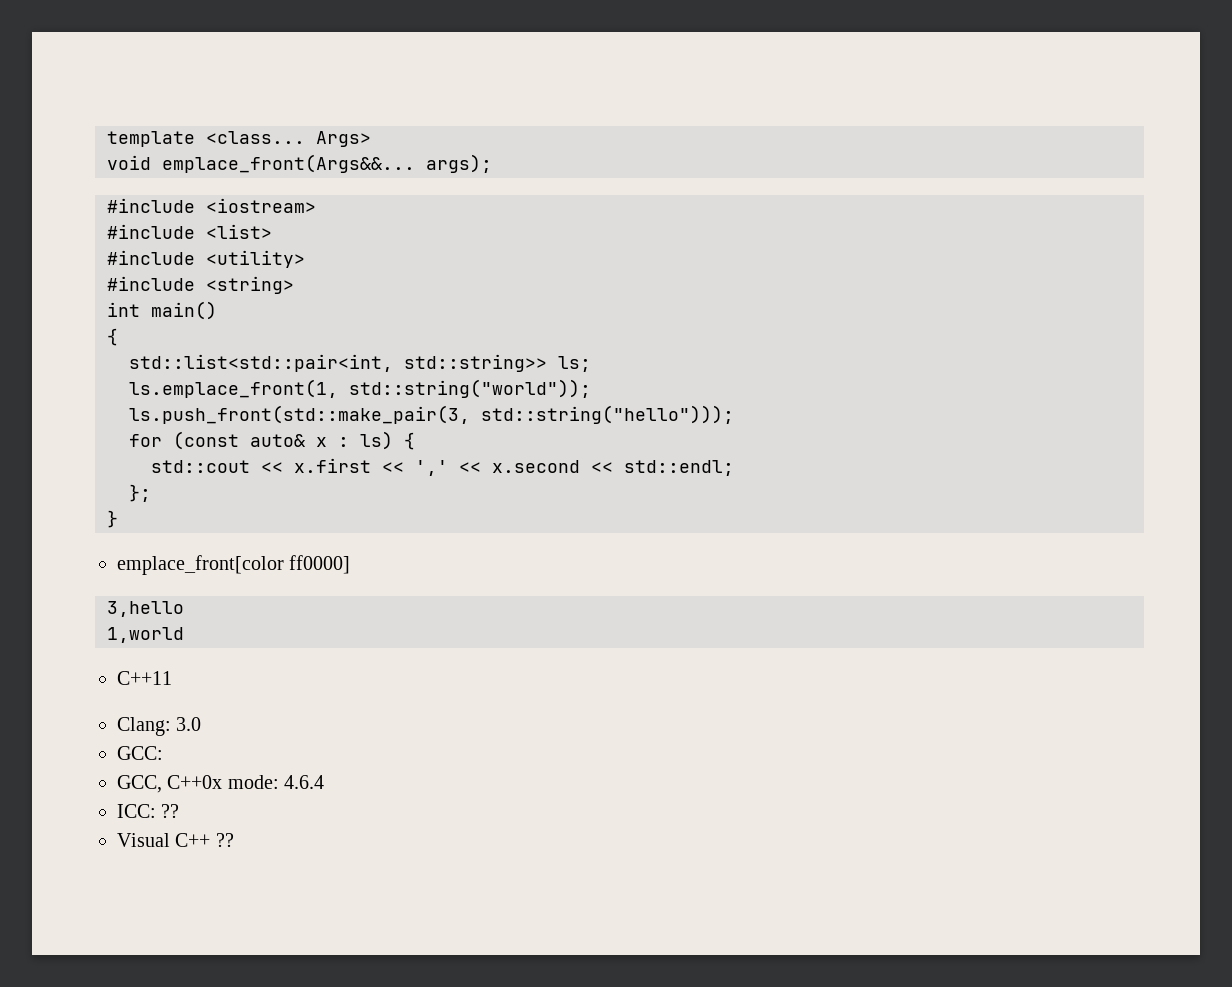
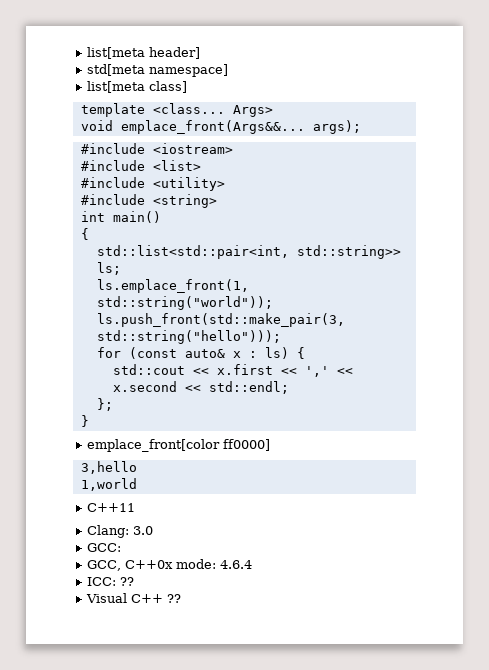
(107, 139) none -> [86,47,200,59] [86,64,228,77] [86,81,187,93] list[meta header] // std[meta namespace] // list[meta class] //

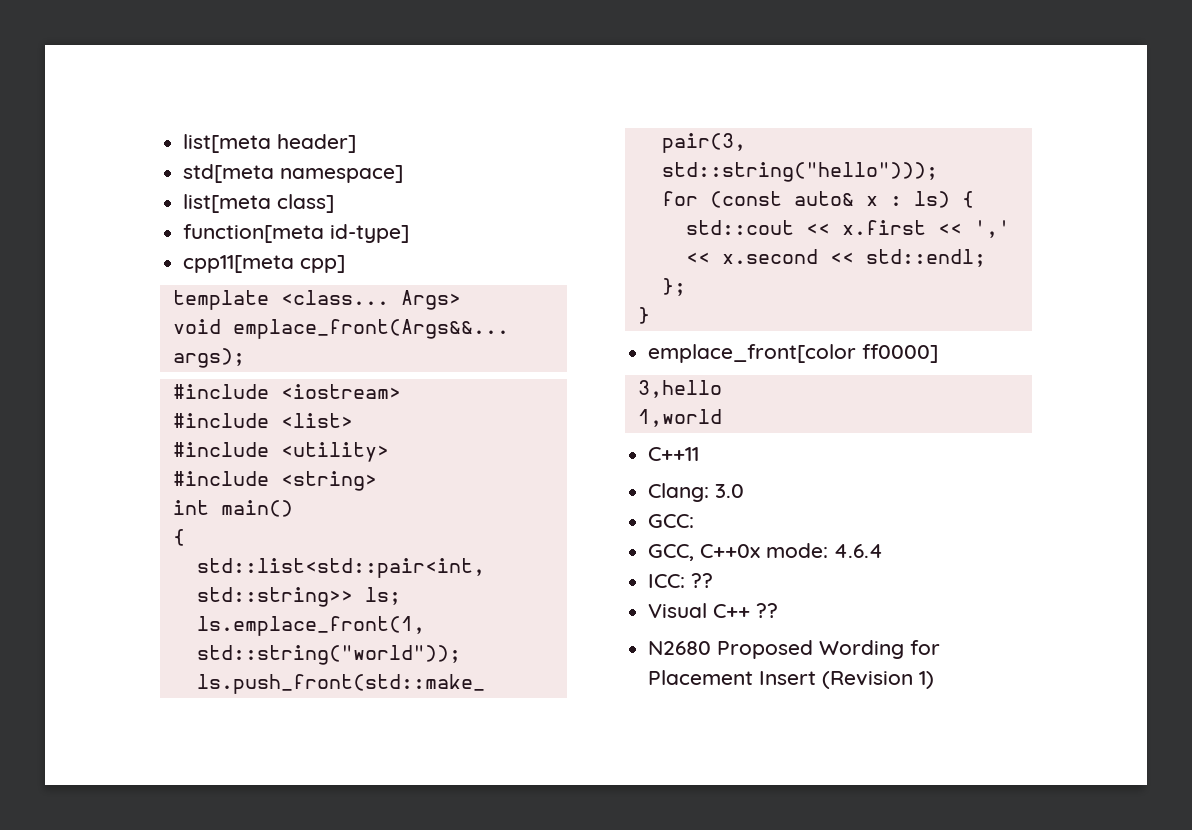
(187, 87) none -> [183,224,410,243] [183,255,346,273] // function[meta id-type] // cpp11[meta cpp]
(181, 598) none -> [648,640,941,659] [648,670,935,689] // N2680 Proposed Wording for Placement Insert (Revision 1)

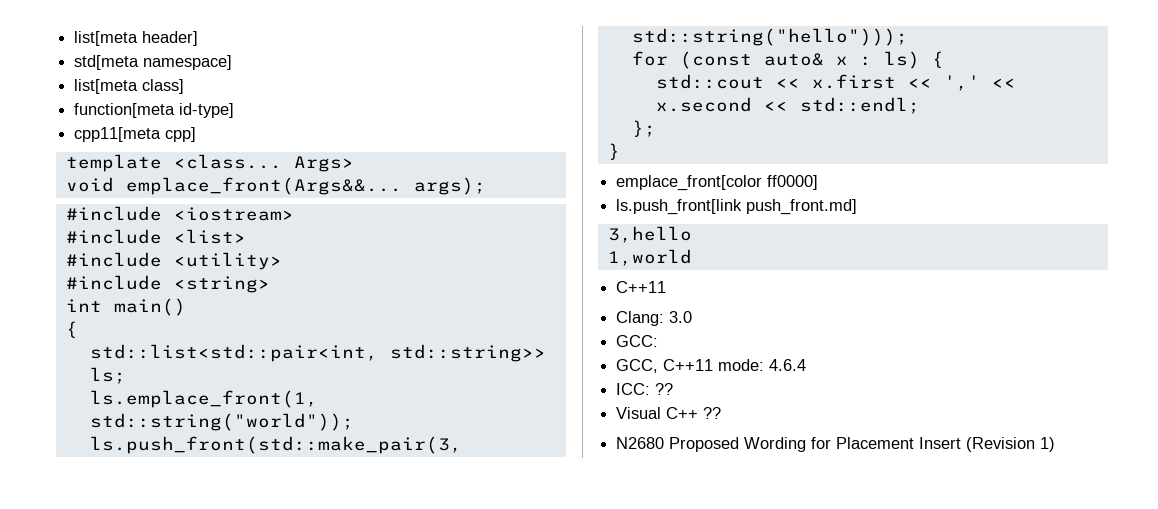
(939, 353) none -> [616,199,858,215] // ls.push_front[link push_front.md]
[700,544,761,558] C++0x -> [663,359,714,371] C++11

